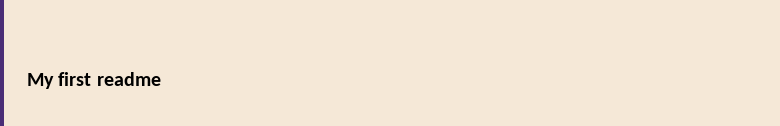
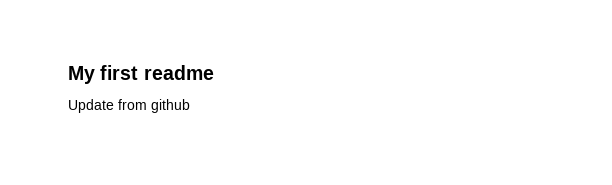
(161, 79) none -> [68,99,190,113] // Update from github

